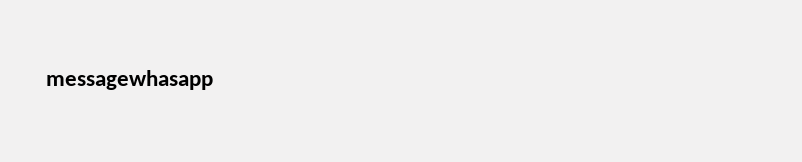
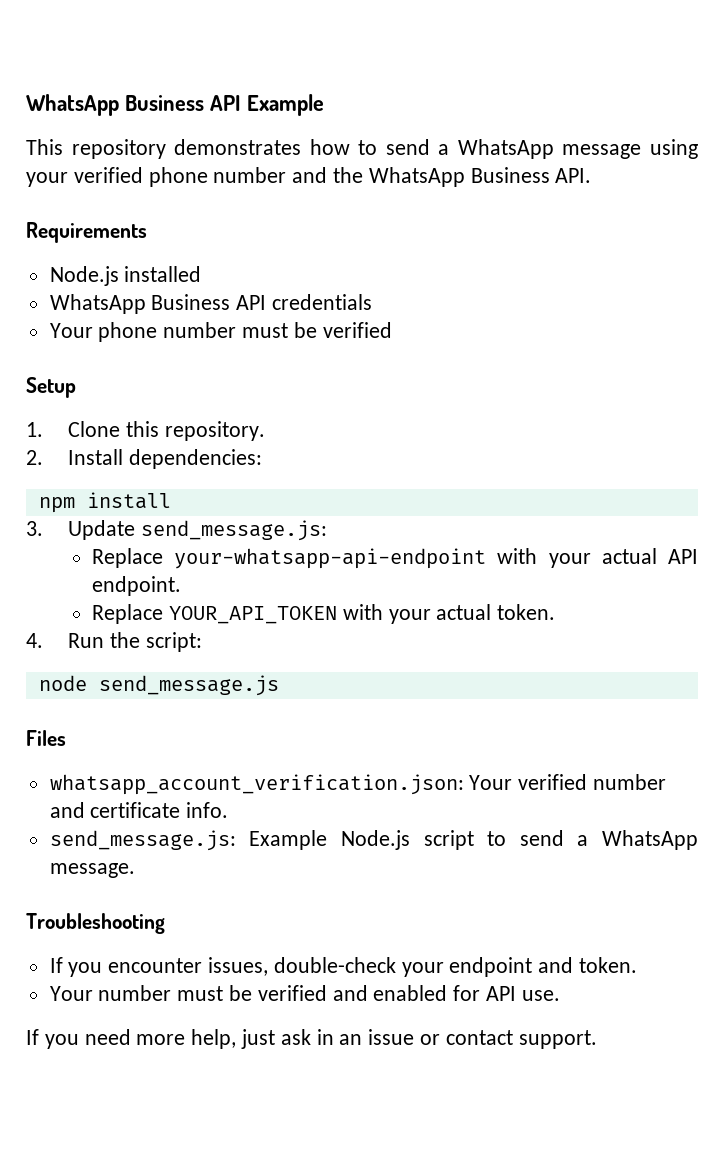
[46,70,213,90] messagewhasapp -> [26,94,324,116] [26,139,698,159] [26,167,592,187] [26,222,147,243] [49,266,202,286] [49,294,373,314] [49,322,392,342] [26,377,76,398] [26,421,266,441] [26,449,263,469] [38,492,171,513] [26,520,328,541] [92,548,698,569] [92,576,182,596] [92,604,556,624] [26,632,203,652] [38,675,279,696] [26,730,66,746] [49,774,667,795] [49,802,229,818] [49,830,699,851] [49,863,135,878] [26,913,165,934] [49,957,638,977] [49,985,560,1001] [26,1029,597,1049] WhatsApp Business API Example // This repository demonstrates how to send a WhatsApp message using your verified phone number and the WhatsApp Business API. // Requirements // Node.js installed // WhatsApp Business API credentials // Your phone number must be verified // Setup // 1. Clone this repository. // 2. Install dependencies: // npm install // 3. Update send_message.js: // Replace your-whatsapp-api-endpoint with your actual API endpoint. // Replace YOUR_API_TOKEN with your actual token. // 4. Run the script: // node send_message.js // Files // whatsapp_account_verification.json: Your verified number and certificate info. // send_message.js: Example Node.js script to send a WhatsApp message. // Troubleshooting // If you encounter issues, double-check your endpoint and token. // Your number must be verified and enabled for API use. // If you need more help, just ask in an issue or contact support.

